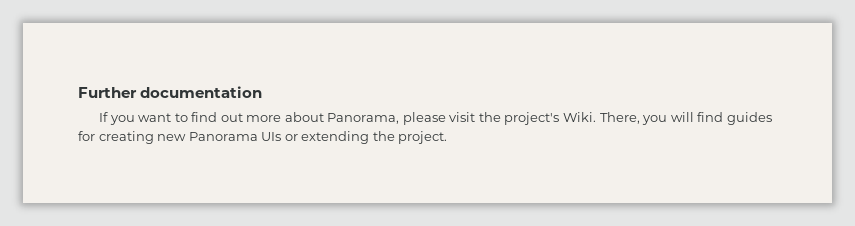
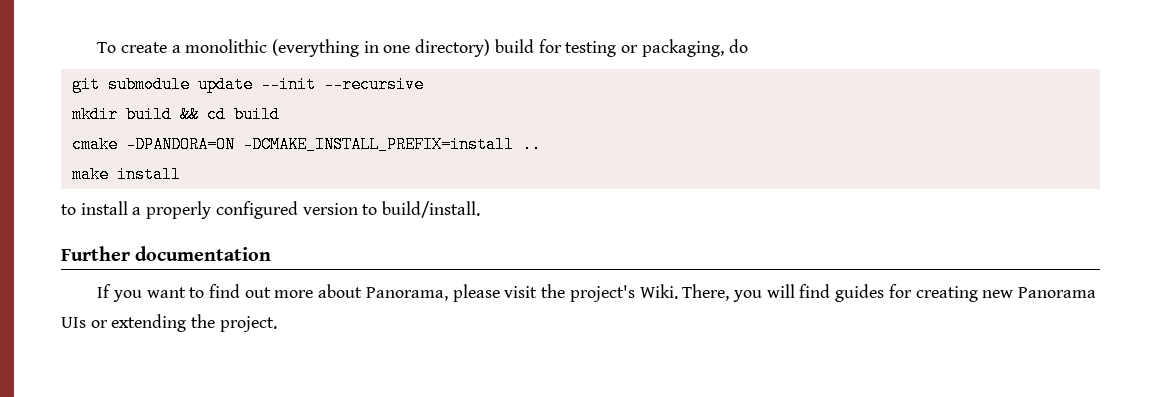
(78, 92) none -> [97,39,748,57] [71,76,424,93] [71,106,280,123] [71,136,541,153] [71,166,181,183] [61,201,481,219] To create a monolithic (everything in one directory) build for testing or packaging, do // git submodule update --init --recursive // mkdir build && cd build // cmake -DPANDORA=ON -DCMAKE_INSTALL_PREFIX=install .. // make install // to install a properly configured version to build/install. //

